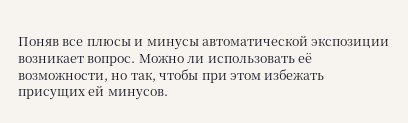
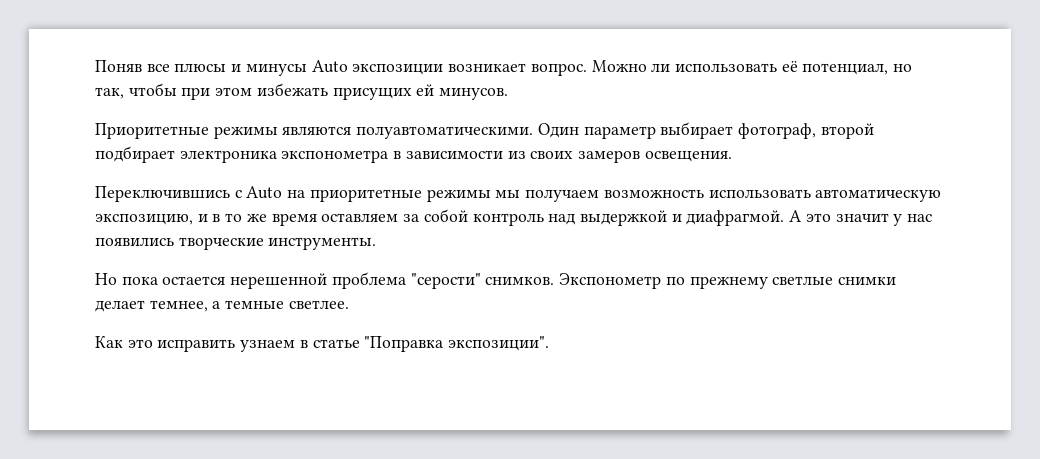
[201,35,308,46] автоматической -> [311,60,348,73] Auto
[18,72,108,82] возможности, -> [802,63,889,75] потенциал,
(168, 94) none -> [95,122,874,139] [95,146,732,163] [95,186,942,202] [95,209,933,226] [95,237,377,250] [95,272,896,289] [95,300,349,312] [95,336,550,352] // Приоритетные режимы являются полуавтоматическими. Один параметр выбирает фотограф, второй подбирает электроника экспонометра в зависимости из своих замеров освещения. // Переключившись с Auto на приоритетные режимы мы получаем возможность использовать автоматическую экспозицию, и в то же время оставляем за собой контроль над выдержкой и диафрагмой. А это значит у нас появились творческие инструменты. // Но пока остается нерешенной проблема "серости" снимков. Экспонометр по прежнему светлые снимки делает темнее, а темные светлее. // Как это исправить узнаем в статье "Поправка экспозиции".

